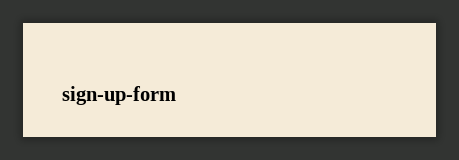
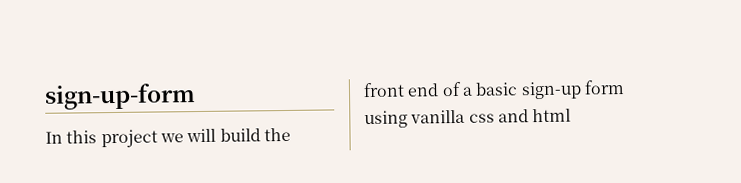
(176, 95) none -> [45,127,291,149] [363,80,625,100] [364,108,572,129] // In this project we will build the front end of a basic sign-up form using vanilla css and html

